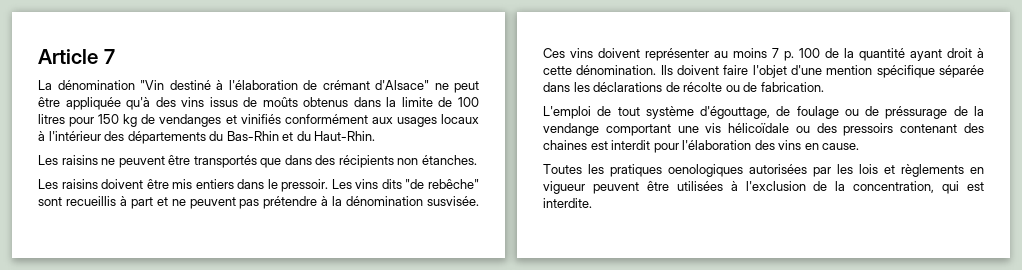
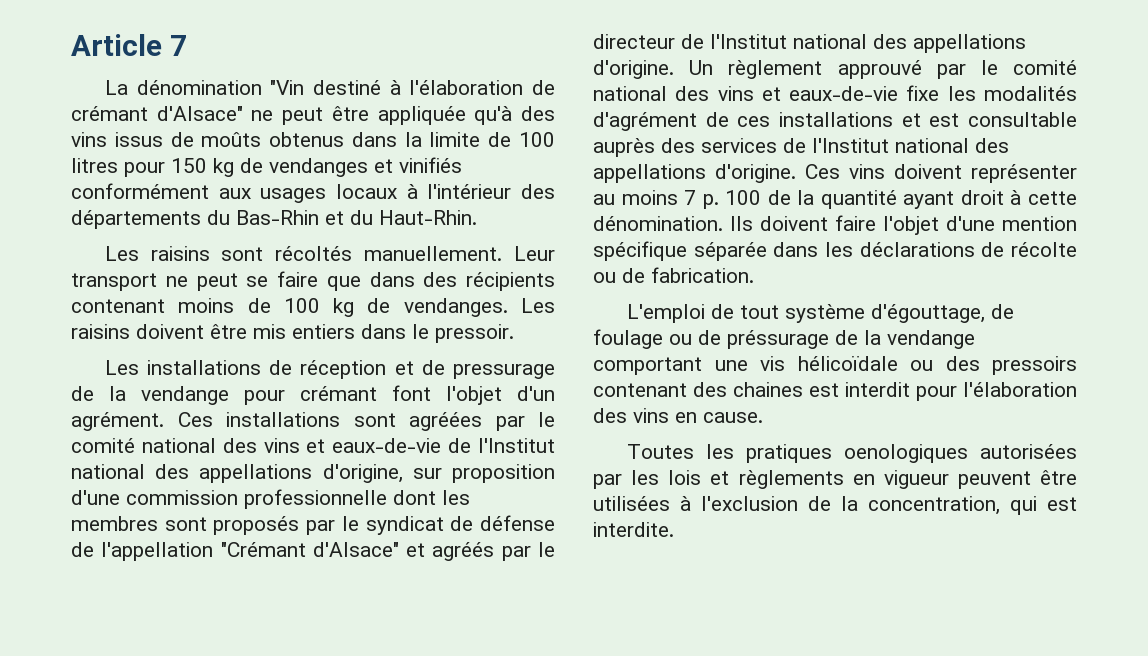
[101,155,477,168] ne peuvent être transportés que dans des récipients non étanches. // -> [221,246,555,261] [71,271,555,291] [71,298,508,317] sont récoltés manuellement. Leur transport ne peut se faire que dans des récipients contenant moins de 100 kg de vendanges.
[331,179,480,189] [38,196,480,209] Les vins dits "de rebêche" sont recueillis à part et ne peuvent pas prétendre à la dénomination susvisée. -> [104,360,555,379] [71,385,555,405] [71,412,555,431] [71,438,555,453] [71,464,555,483] [71,489,470,509] [71,515,555,535] [71,542,555,561] [593,34,1026,53] [593,60,1077,79] [593,85,1077,101] [593,112,1077,131] [593,138,1009,157] [593,164,796,183] // Les installations de réception et de pressurage de la vendange pour crémant font l'objet d'un agrément. Ces installations sont agréées par le comité national des vins et eaux-de-vie de l'Institut national des appellations d'origine, sur proposition d'une commission professionnelle dont les membres sont proposés par le syndicat de défense de l'appellation "Crémant d'Alsace" et agréés par le directeur de l'Institut national des appellations d'origine. Un règlement approuvé par le comité national des vins et eaux-de-vie fixe les modalités d'agrément de ces installations et est consultable auprès des services de l'Institut national des appellations d'origine.

